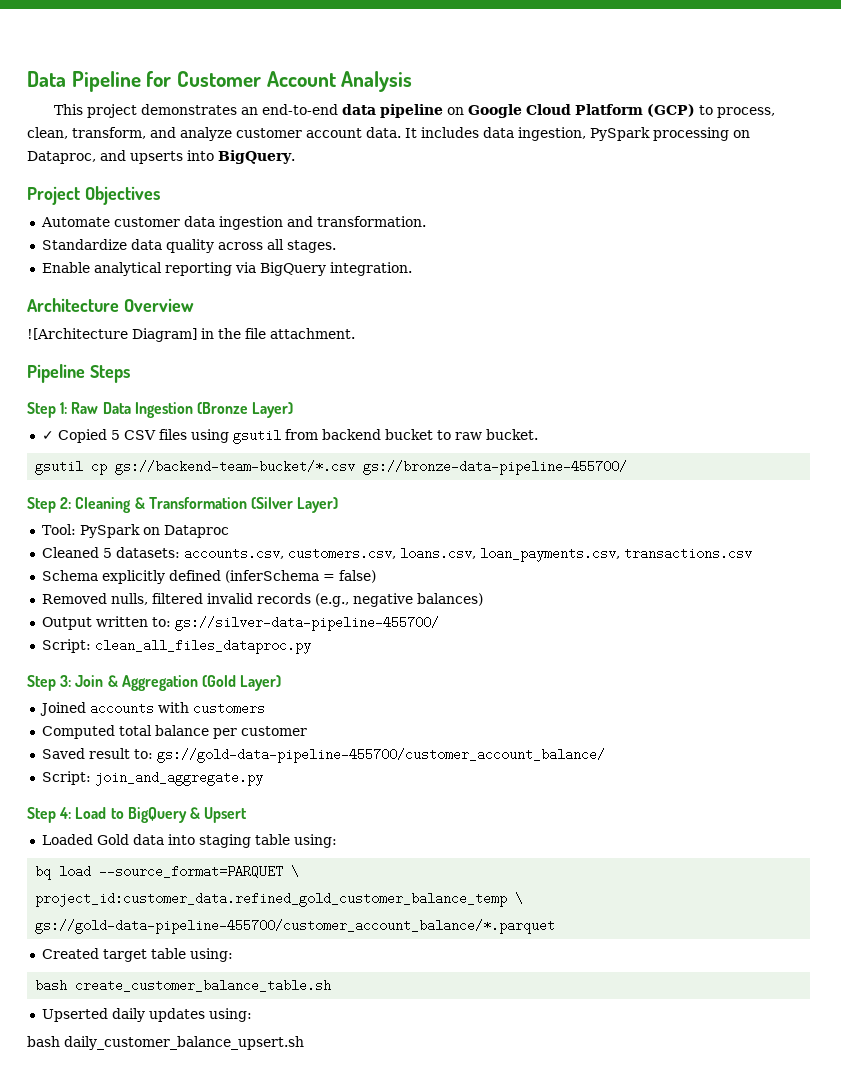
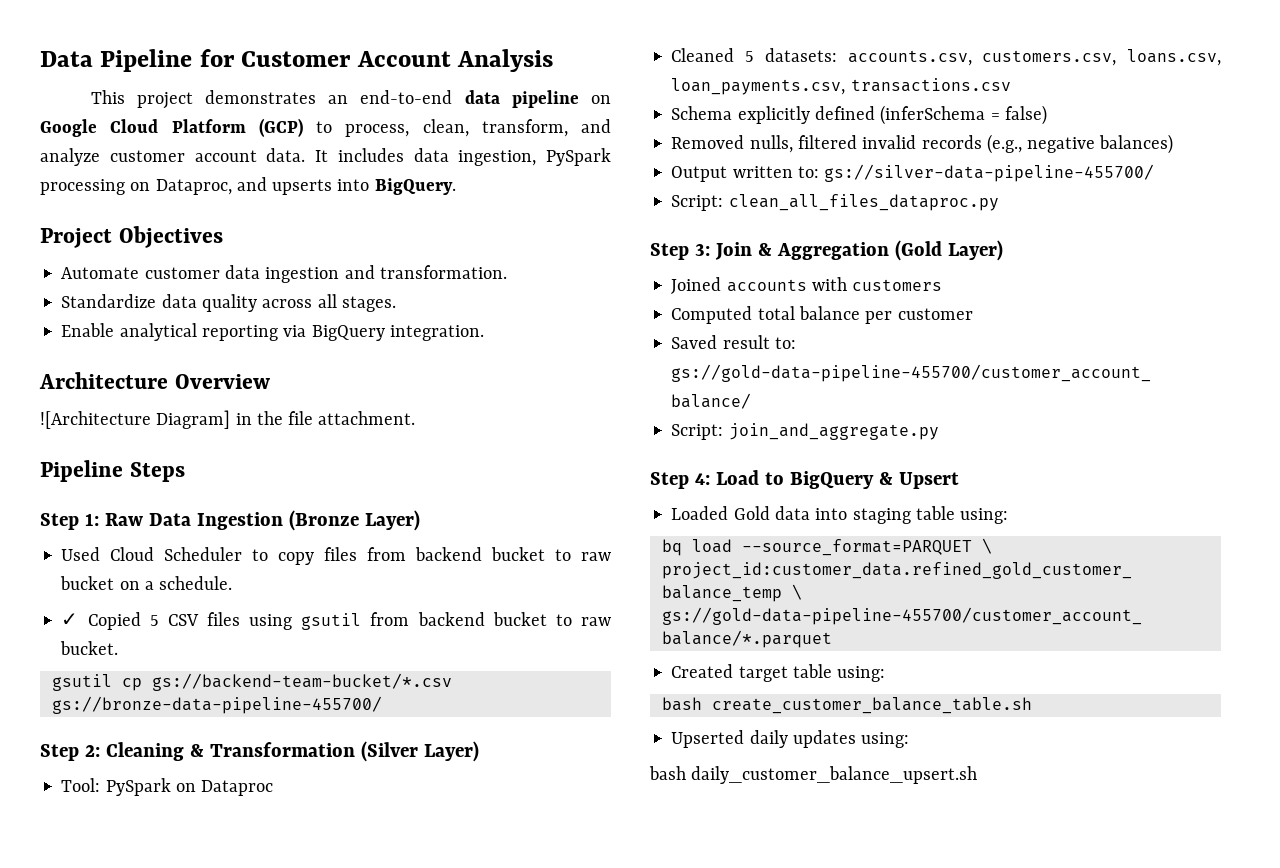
(294, 410) none -> [61,547,611,565] [60,576,233,590] // Used Cloud Scheduler to copy files from backend bucket to raw bucket on a schedule.

